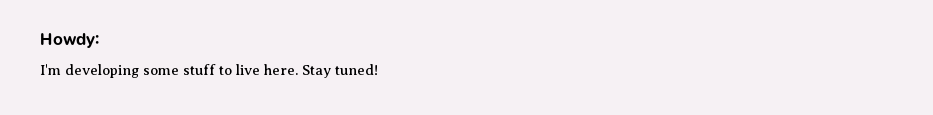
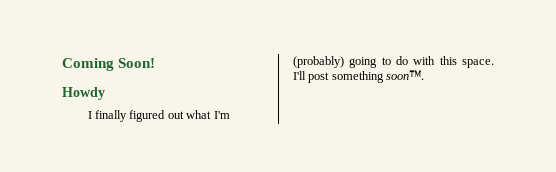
[40,33,99,48] [40,64,378,78] Howdy: // I'm developing some stuff to live here. Stay tuned! -> [62,58,156,71] [62,87,105,100] [87,110,230,122] [293,56,494,68] [293,70,425,83] Coming Soon! // Howdy // I finally figured out what I'm (probably) going to do with this space. I'll post something soon™.

